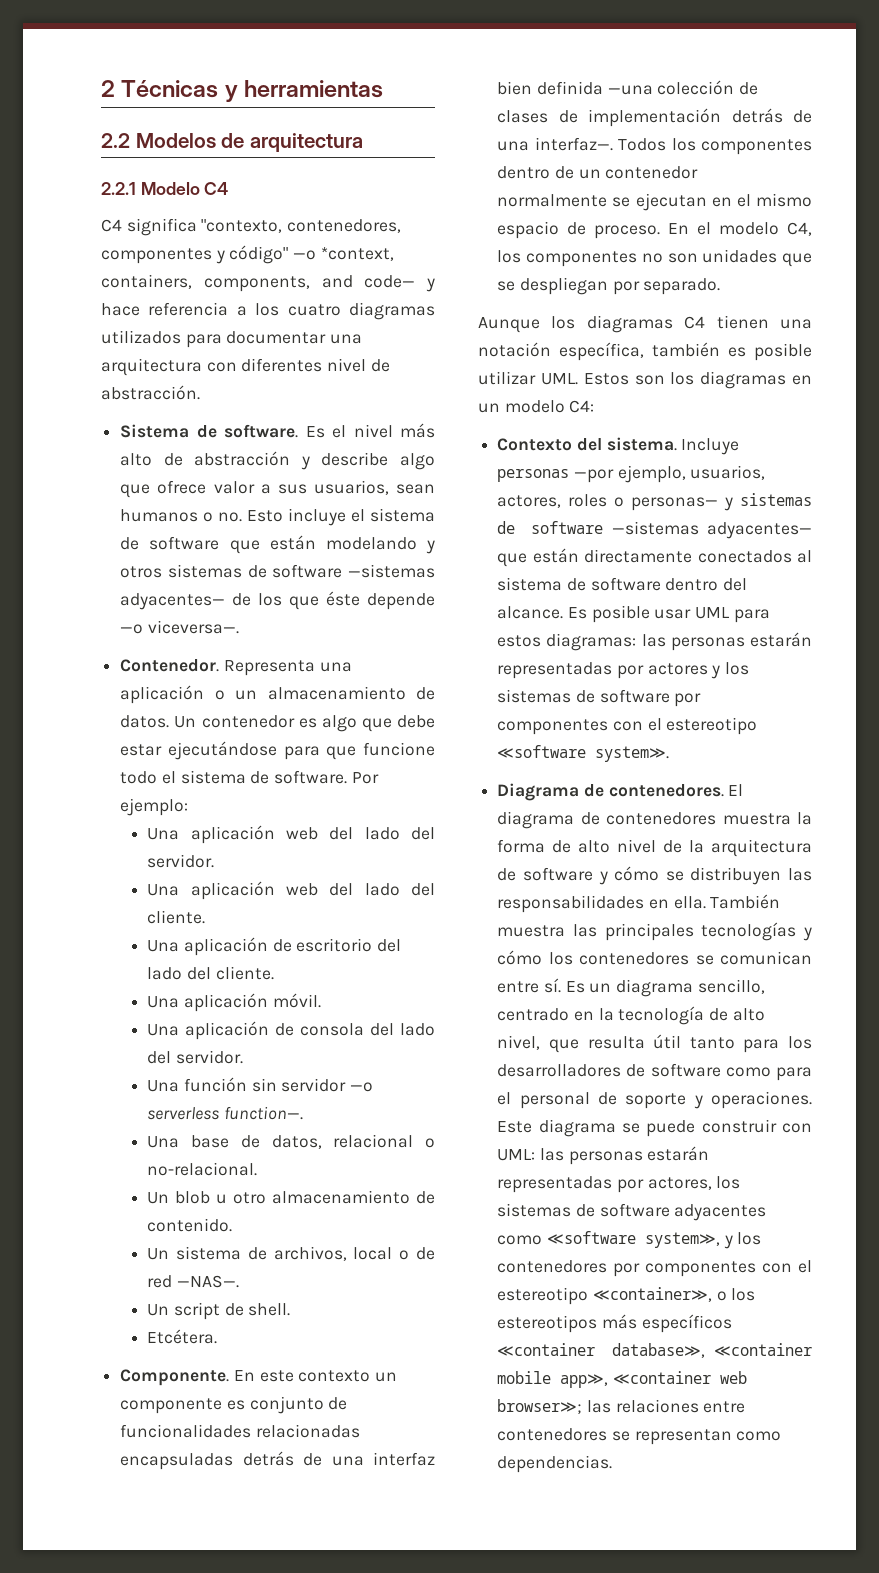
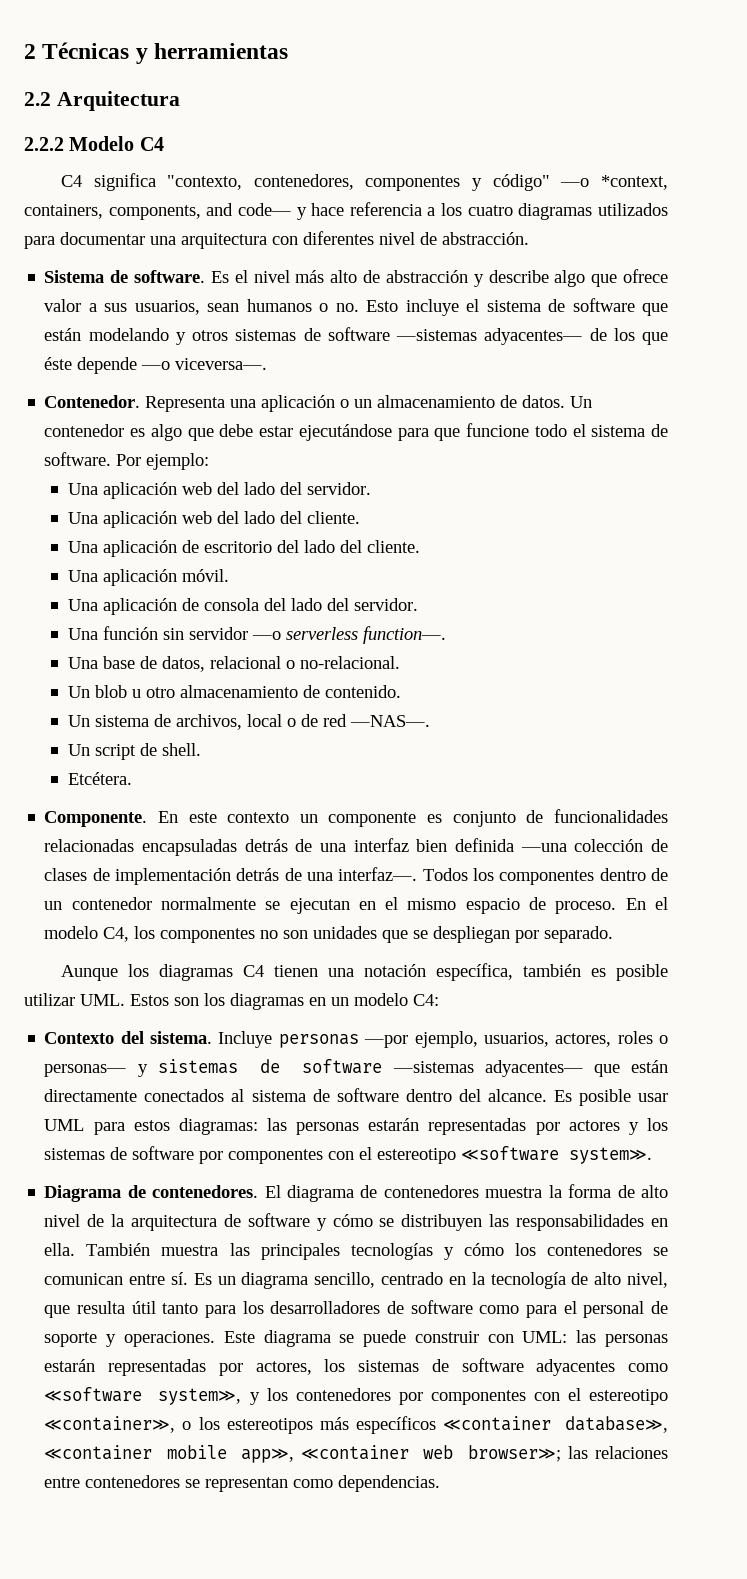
[135,133,363,152] [101,182,136,195] Modelos de arquitectura // 2.2.1 -> [56,91,180,111] [24,137,64,151] Arquitectura // 2.2.2

